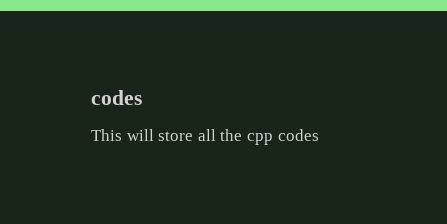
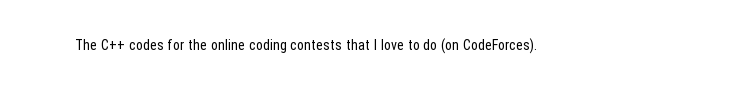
[91,90,142,105] [91,129,319,145] codes // This will store all the cpp codes -> [75,38,537,54] The C++ codes for the online coding contests that I love to do (on CodeForces).

